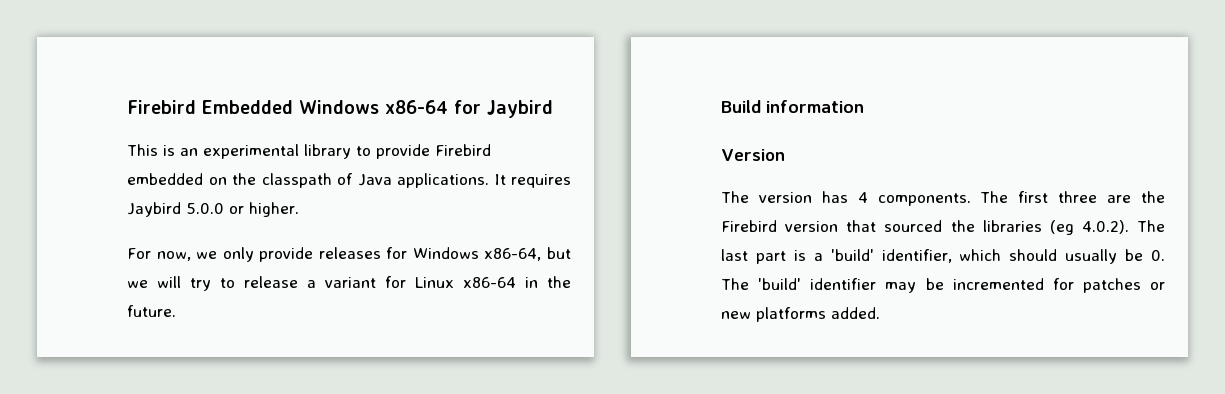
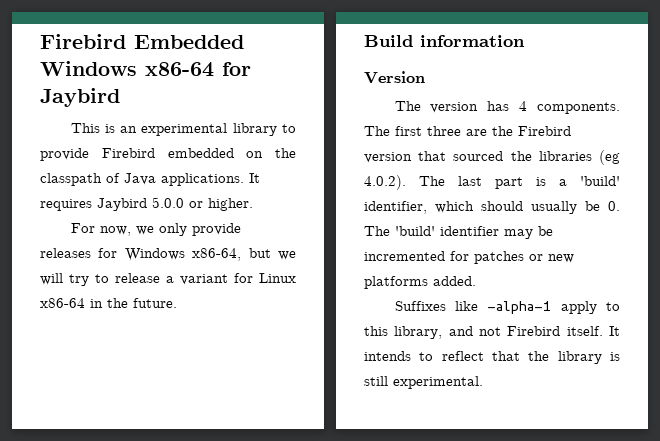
(880, 313) none -> [394,301,620,314] [364,326,620,339] [364,351,620,364] [364,376,483,389] // Suffixes like -alpha-1 apply to this library, and not Firebird itself. It intends to reflect that the library is still experimental.

